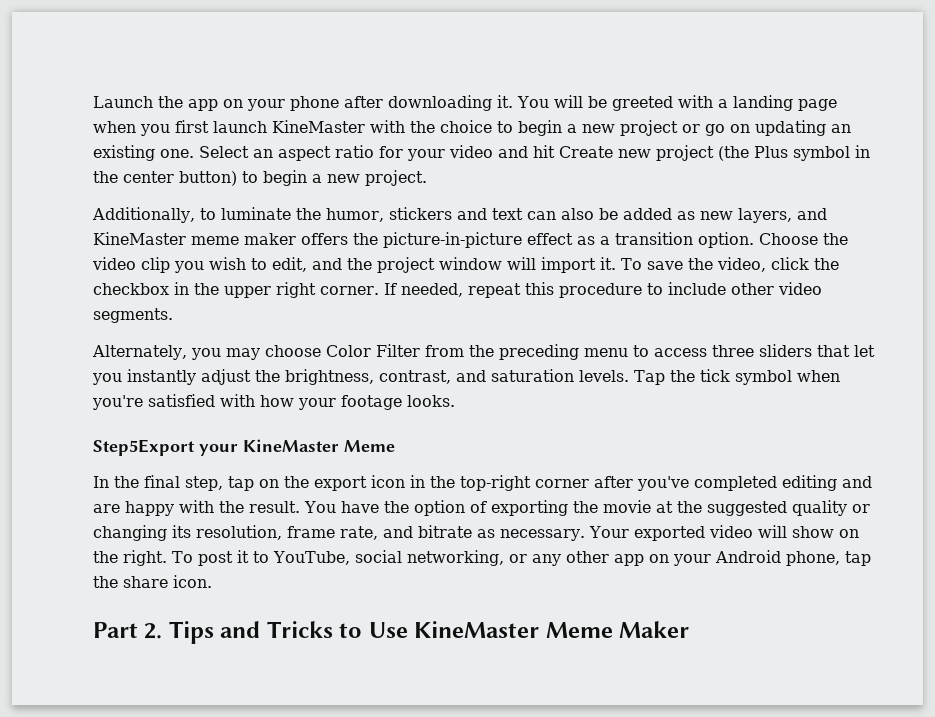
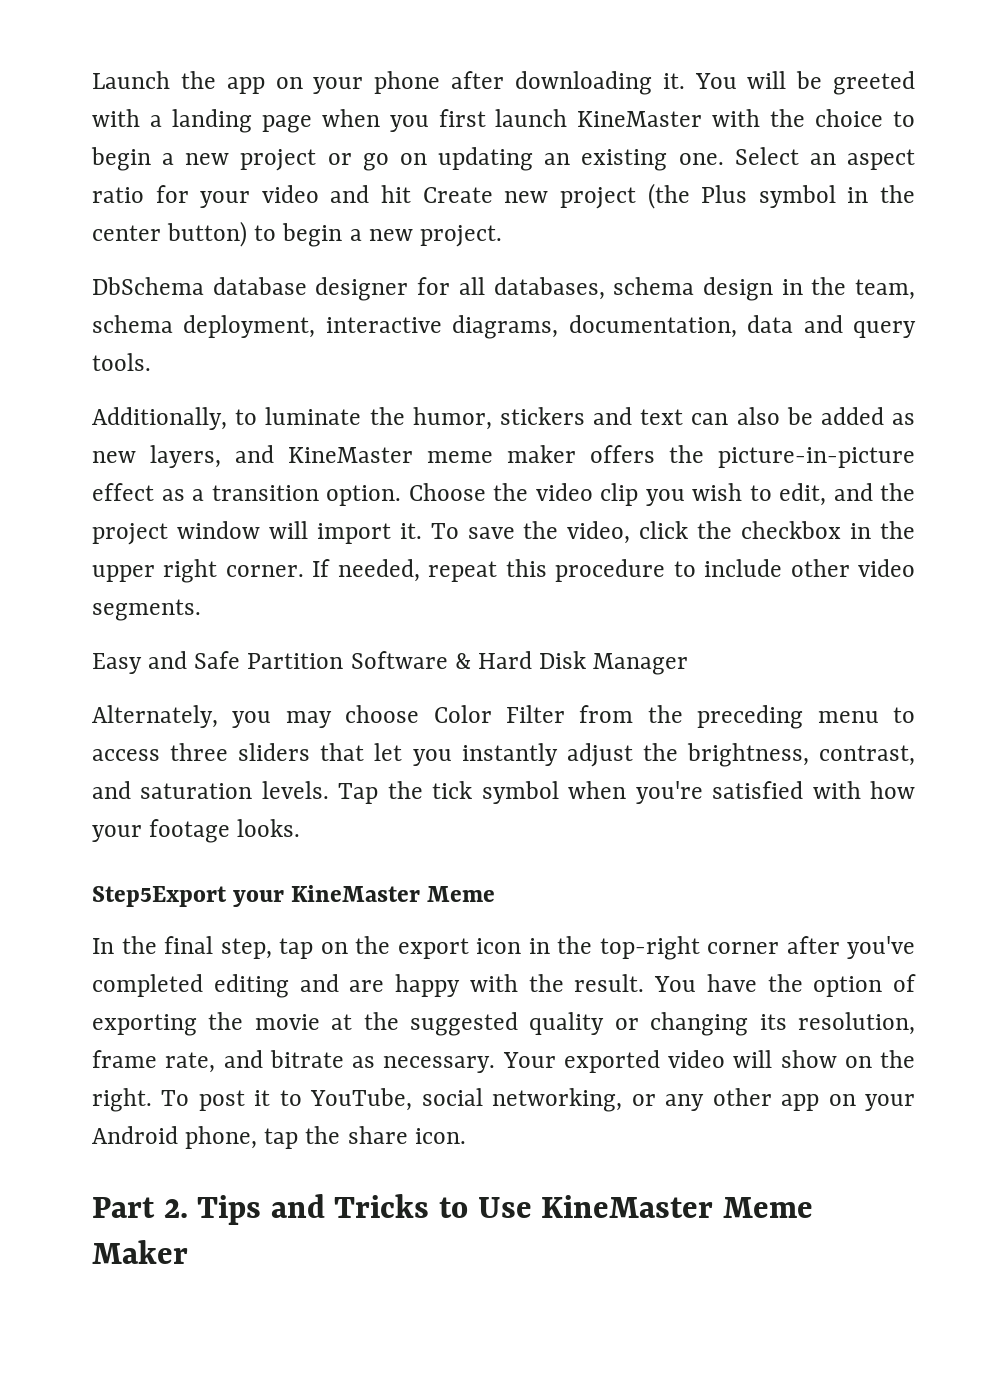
(427, 178) none -> [92,277,916,301] [92,315,917,339] [92,353,151,371] // DbSchema database designer for all databases, schema design in the team, schema deployment, interactive diagrams, documentation, data and query tools.
(173, 315) none -> [92,651,689,675] // Easy and Safe Partition Software & Hard Disk Manager

